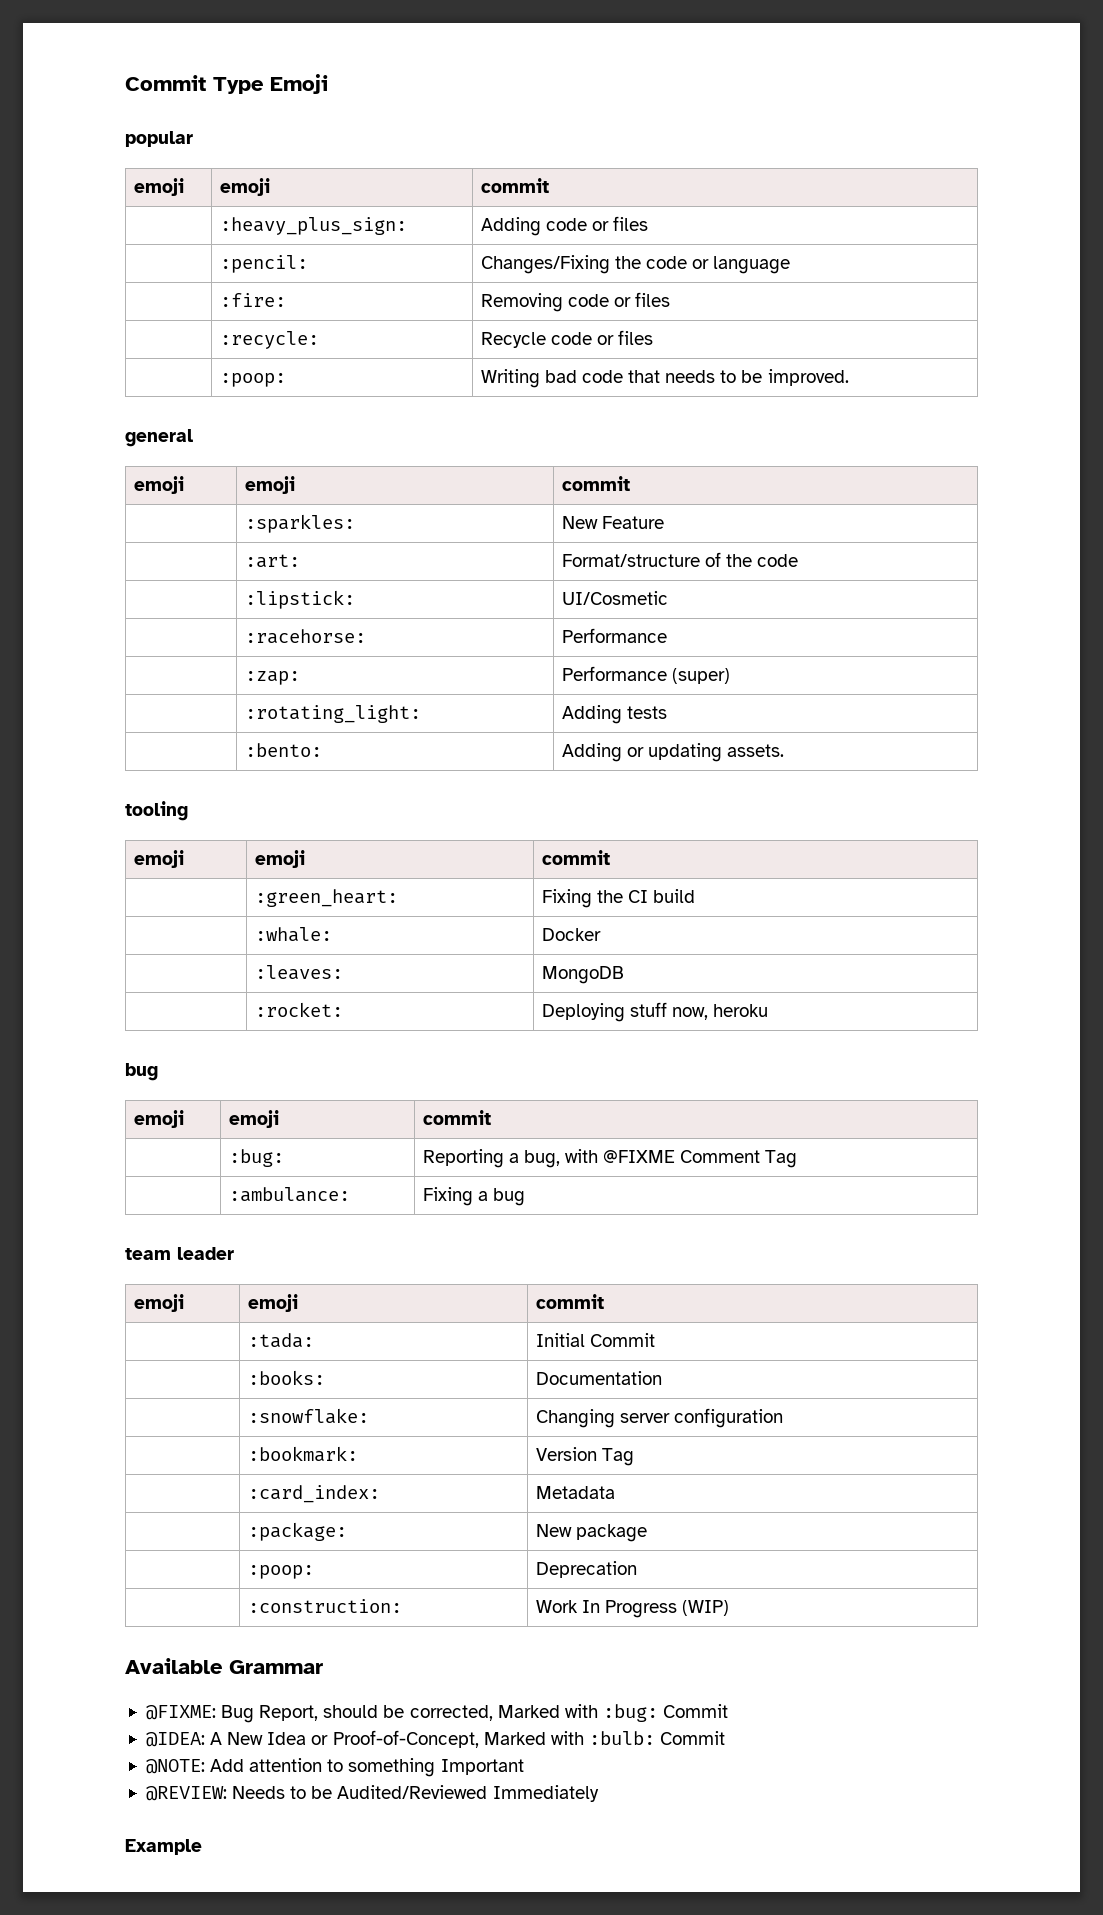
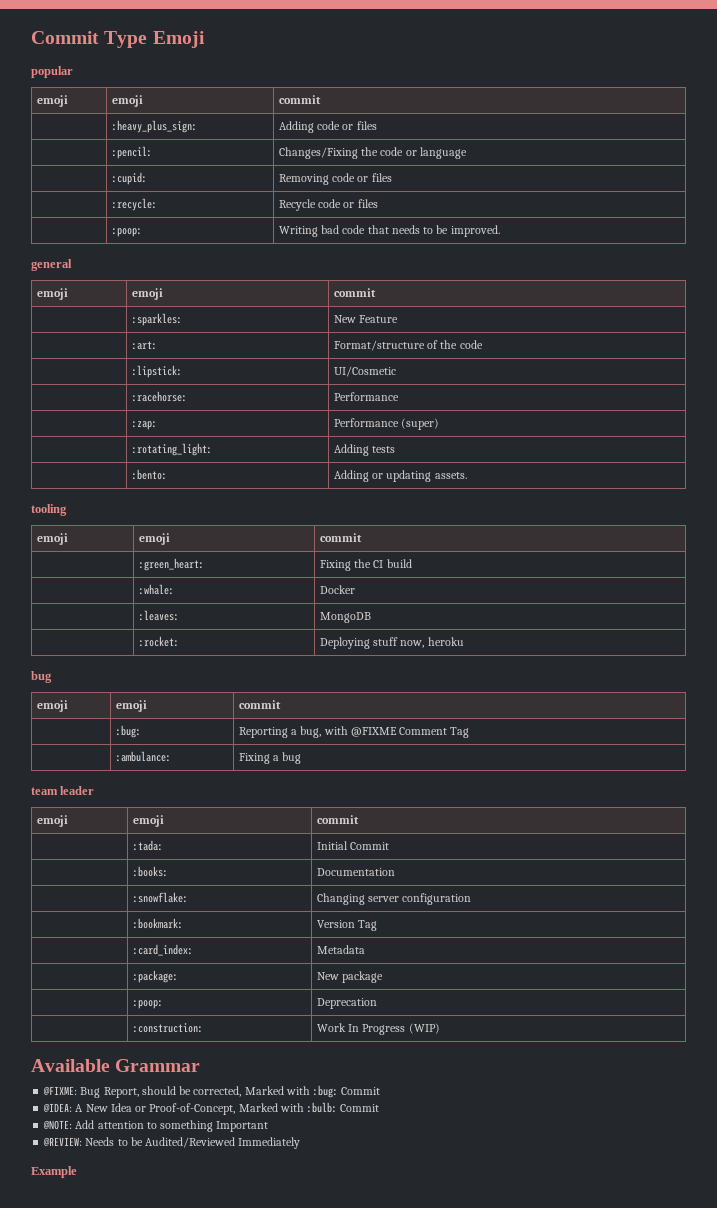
[219,293,286,307] :fire: -> [111,172,147,185] :cupid:

